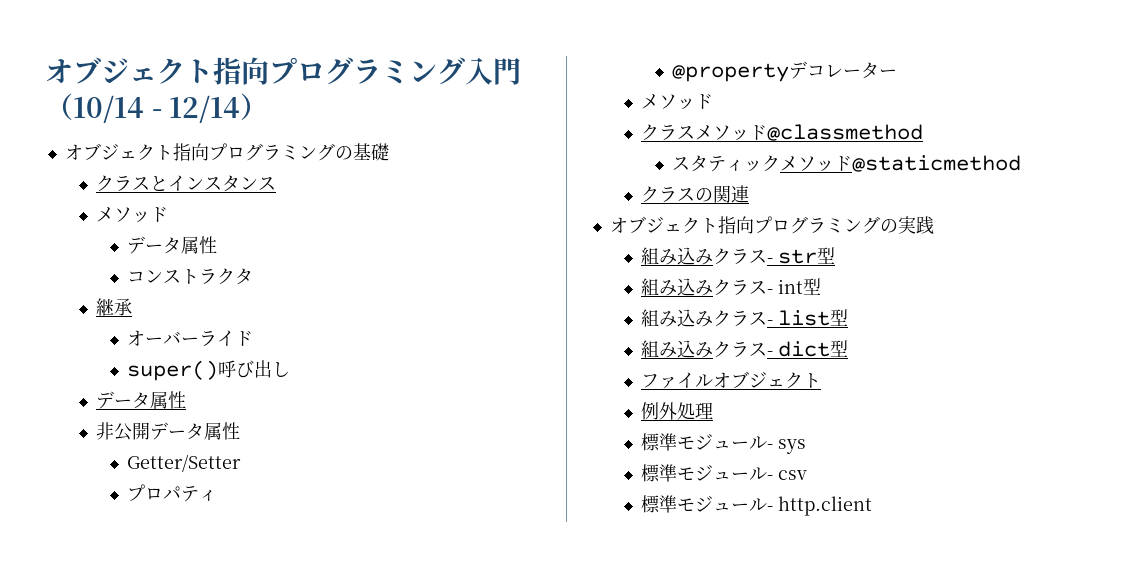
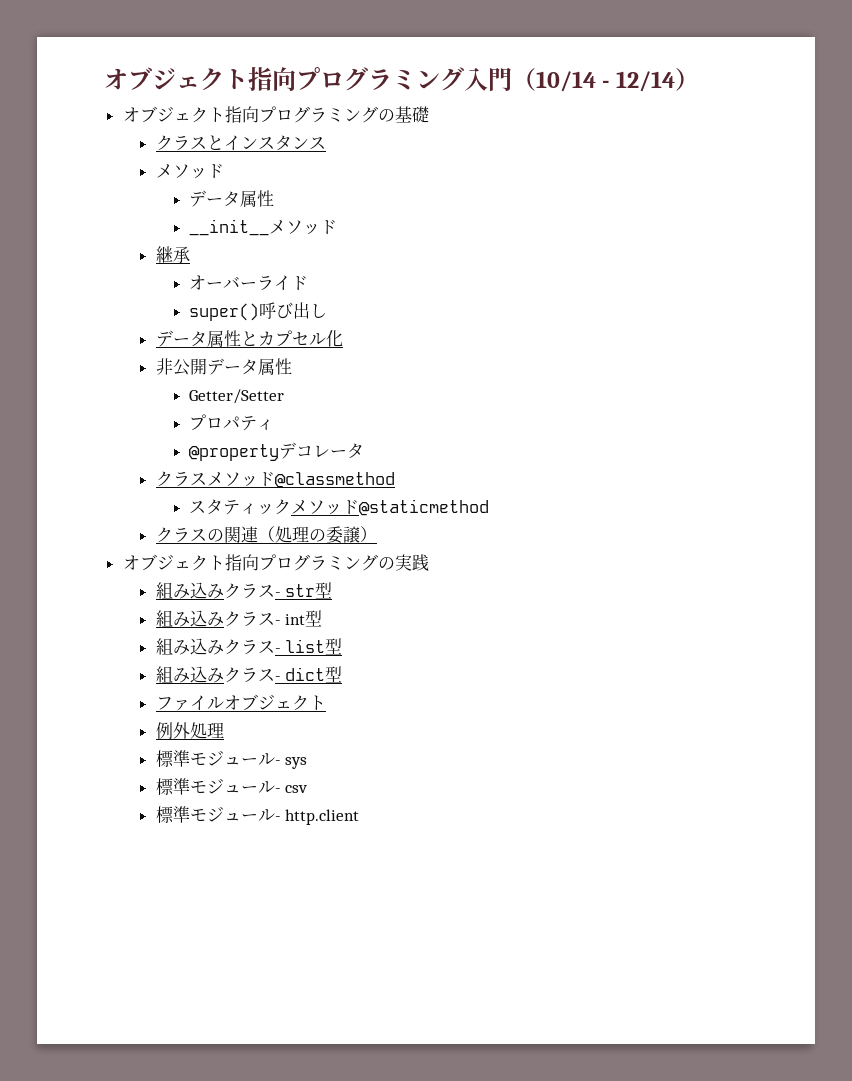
[127,268,254,285] コンストラクタ -> [188,219,337,236] __init__メソッド
(186, 400) none -> [240,330,343,347] とカプセル化
[879,69,898,77] [640,94,713,110] ー // メソッド -> (364, 451) none
(749, 194) none -> [257,526,377,544] （処理の委譲）

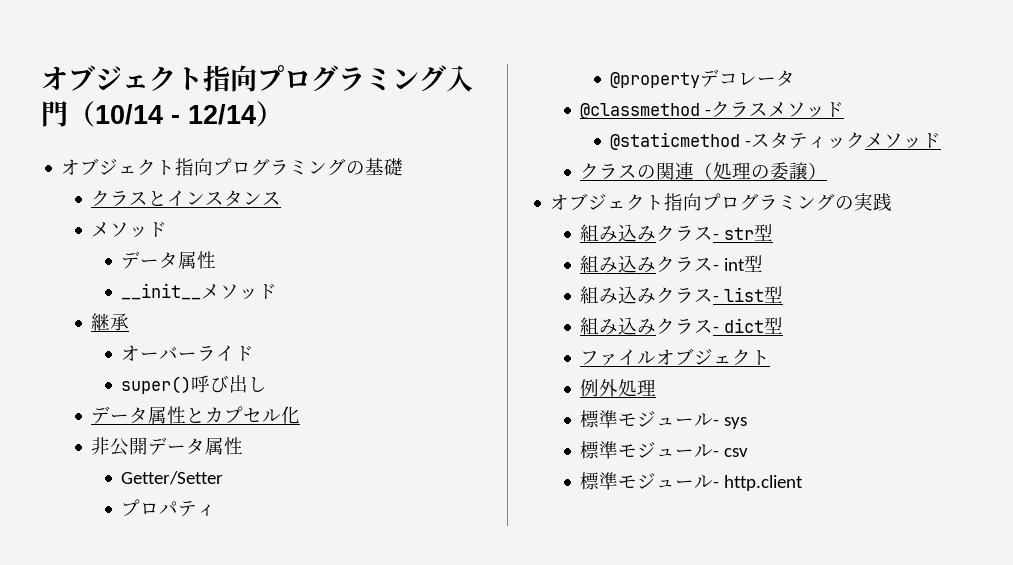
(364, 451) none -> [580,103,712,119] @classmethod -
[274,472,395,488] @classmethod // -> [610,132,752,150] // @staticmethod -
[358,499,489,516] @staticmethod -> (942, 141) none

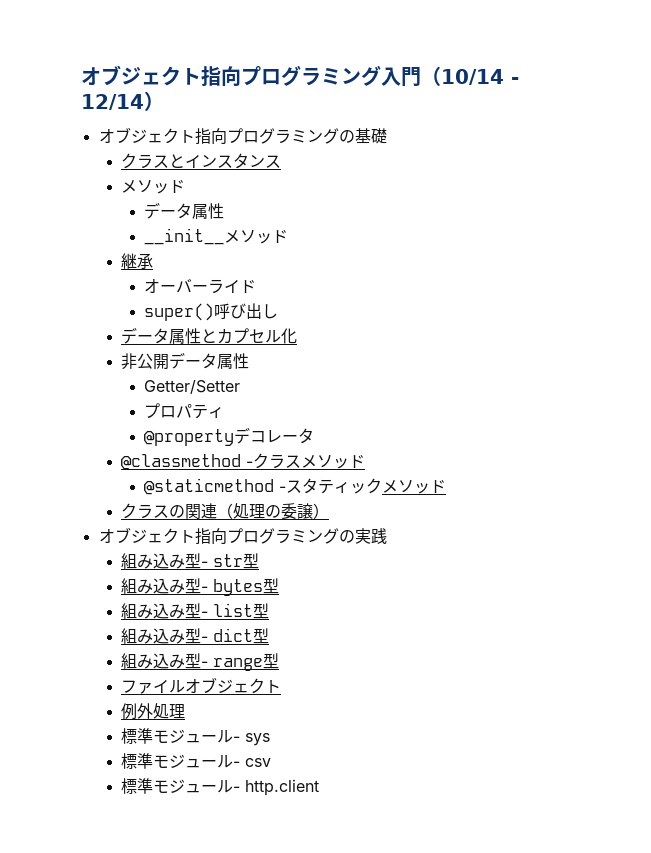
[656,225,714,242] クラス -> [185,553,202,569] 型
[656,255,764,273] [580,286,714,304] クラス- int型 // 組み込みクラス -> [185,578,280,596] [121,603,202,619] 型- bytes型 // 組み込み型
[656,318,714,335] クラス -> [185,628,202,644] 型
(784, 325) none -> [121,653,280,671] // 組み込み型- range型

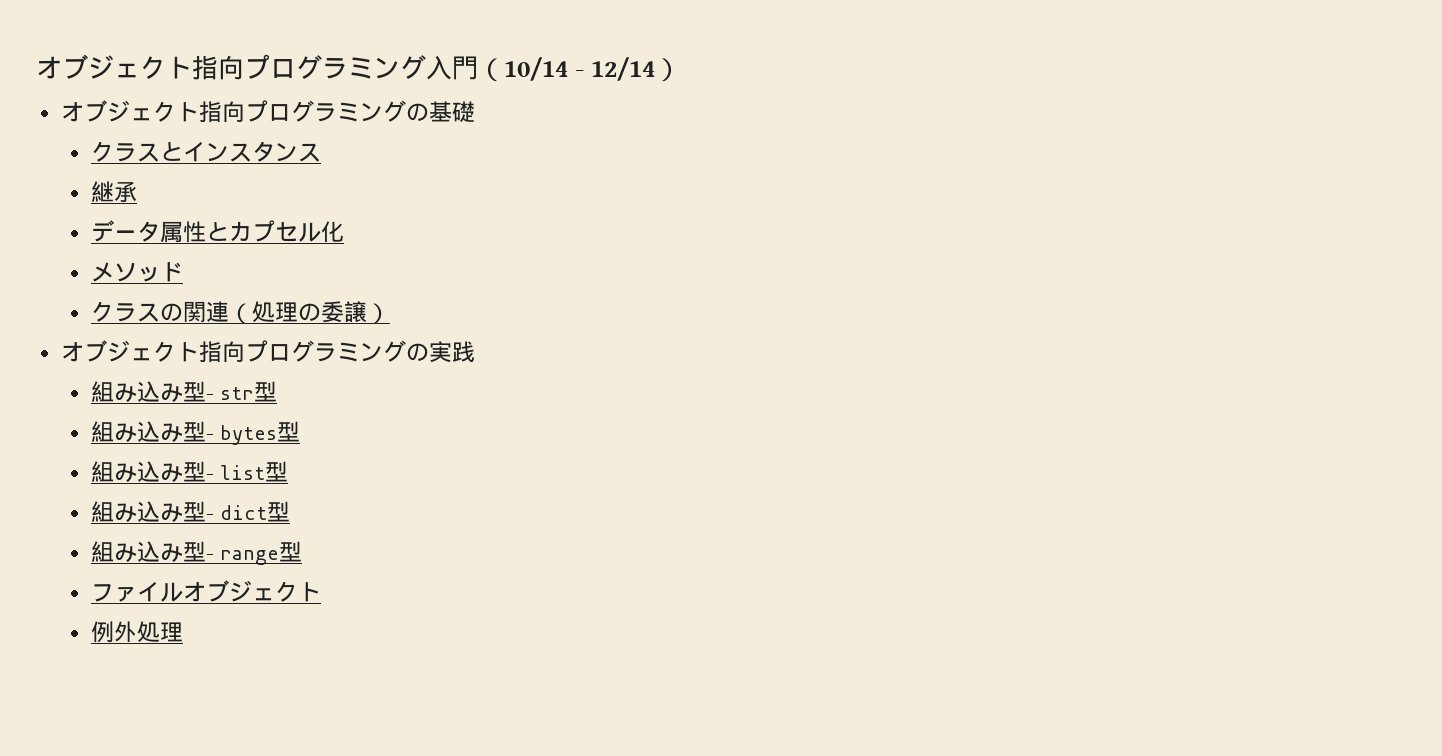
[121,180,186,194] [144,202,225,219] [144,228,289,245] [121,253,154,269] [144,279,257,294] [144,303,279,321] メソッド // データ属性 // __init__メソッド // 継承 // オーバーライド // super()呼び出し -> [91,181,138,203] 継承
[121,352,250,370] [144,380,241,394] [144,403,225,419] [144,427,315,446] [121,453,366,470] [144,478,383,495] 非公開データ属性 // Getter/Setter // プロパティ // @propertyデコレータ // @classmethod -クラスメソッド // @staticmethod -スタティック -> (345, 232) none
[121,728,271,746] [121,753,272,769] [121,778,320,796] // 標準モジュール- sys // 標準モジュール- csv // 標準モジュール- http.client -> (184, 632) none

